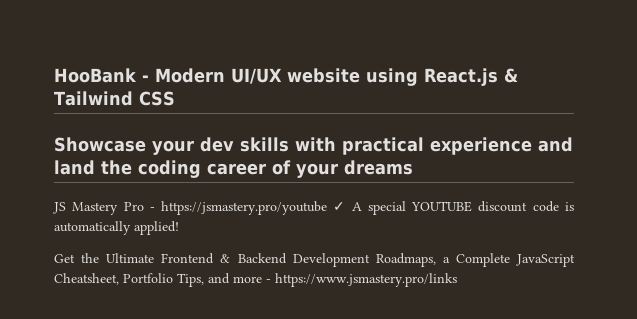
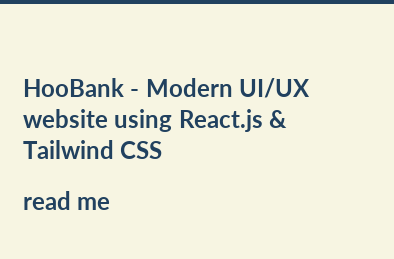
[54,137,573,155] [54,160,413,178] [53,201,574,215] [54,221,179,235] [54,253,576,267] [54,273,457,287] Showcase your dev skills with practical experience and land the coding career of your dreams // JS Mastery Pro - https://jsmastery.pro/youtube ✓ A special YOUTUBE discount code is automatically applied! // Get the Ultimate Frontend & Backend Development Roadmaps, a Complete JavaScript Cheatsheet, Portfolio Tips, and more - https://www.jsmastery.pro/links -> [23,191,111,210] read me

